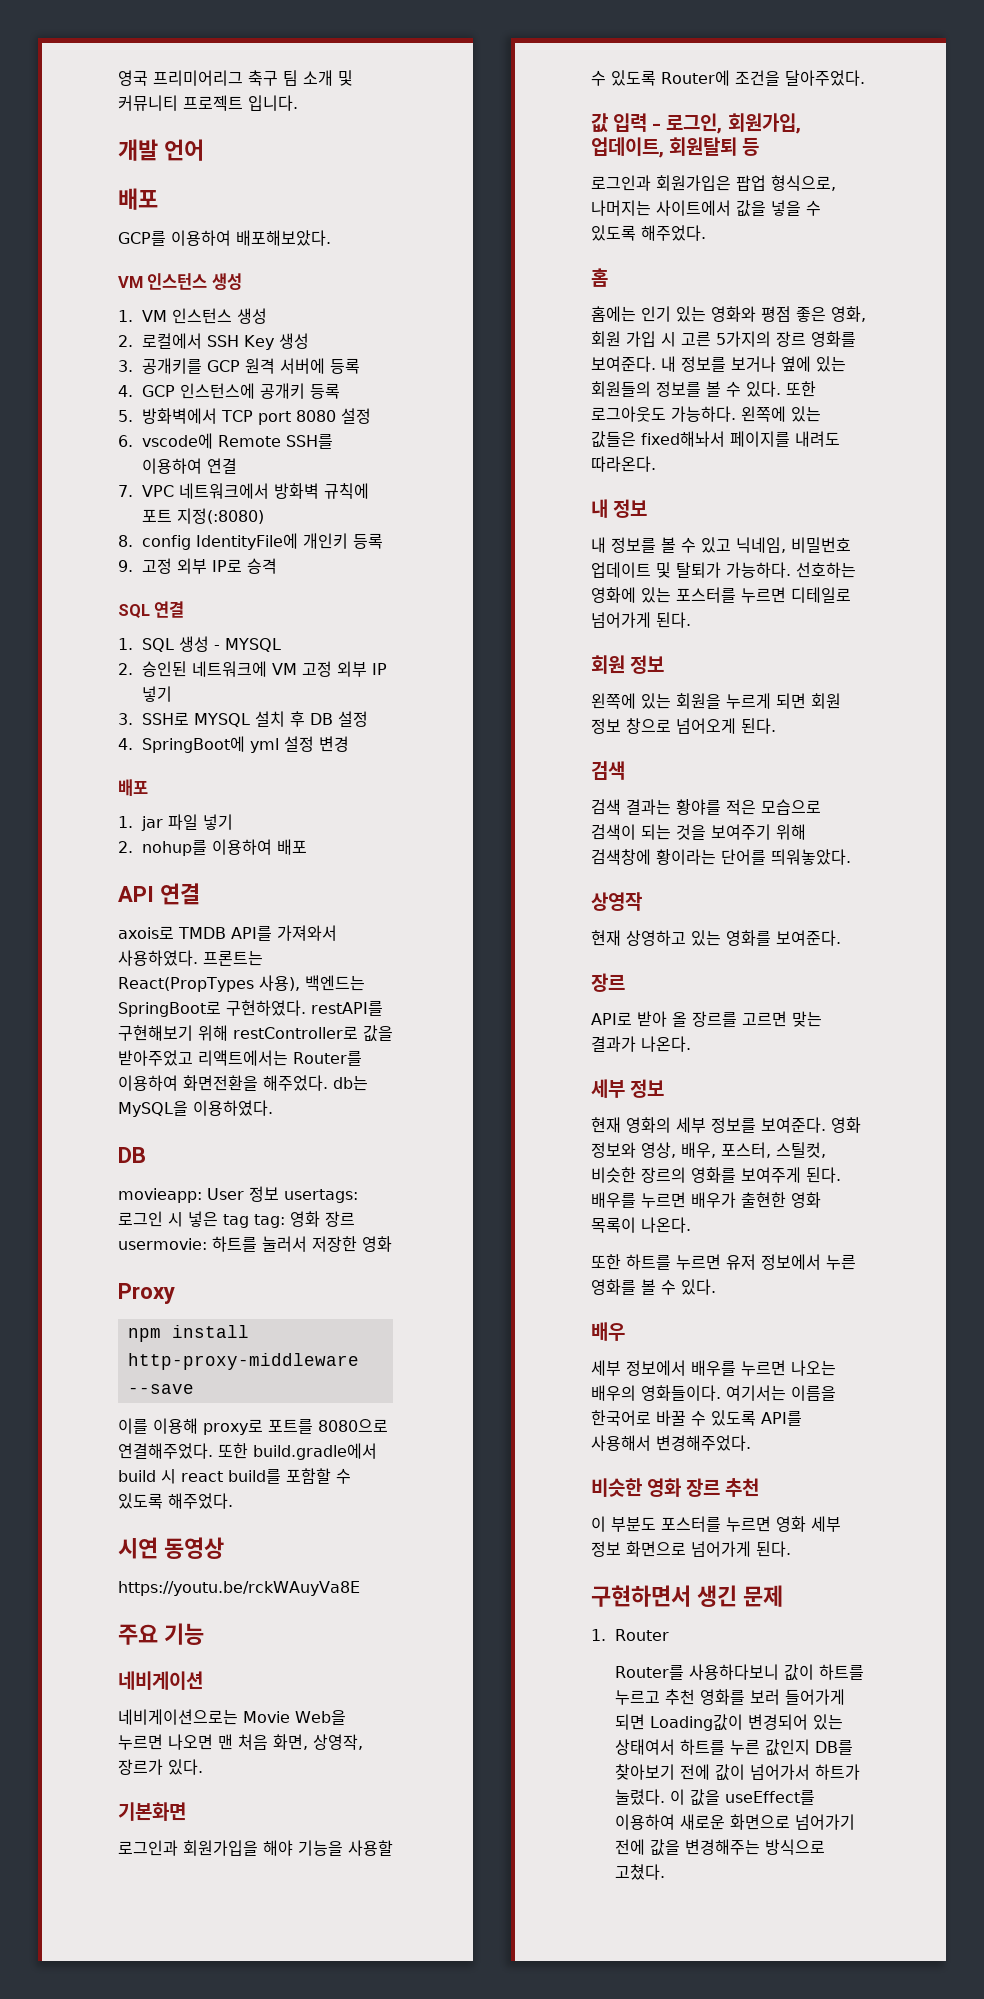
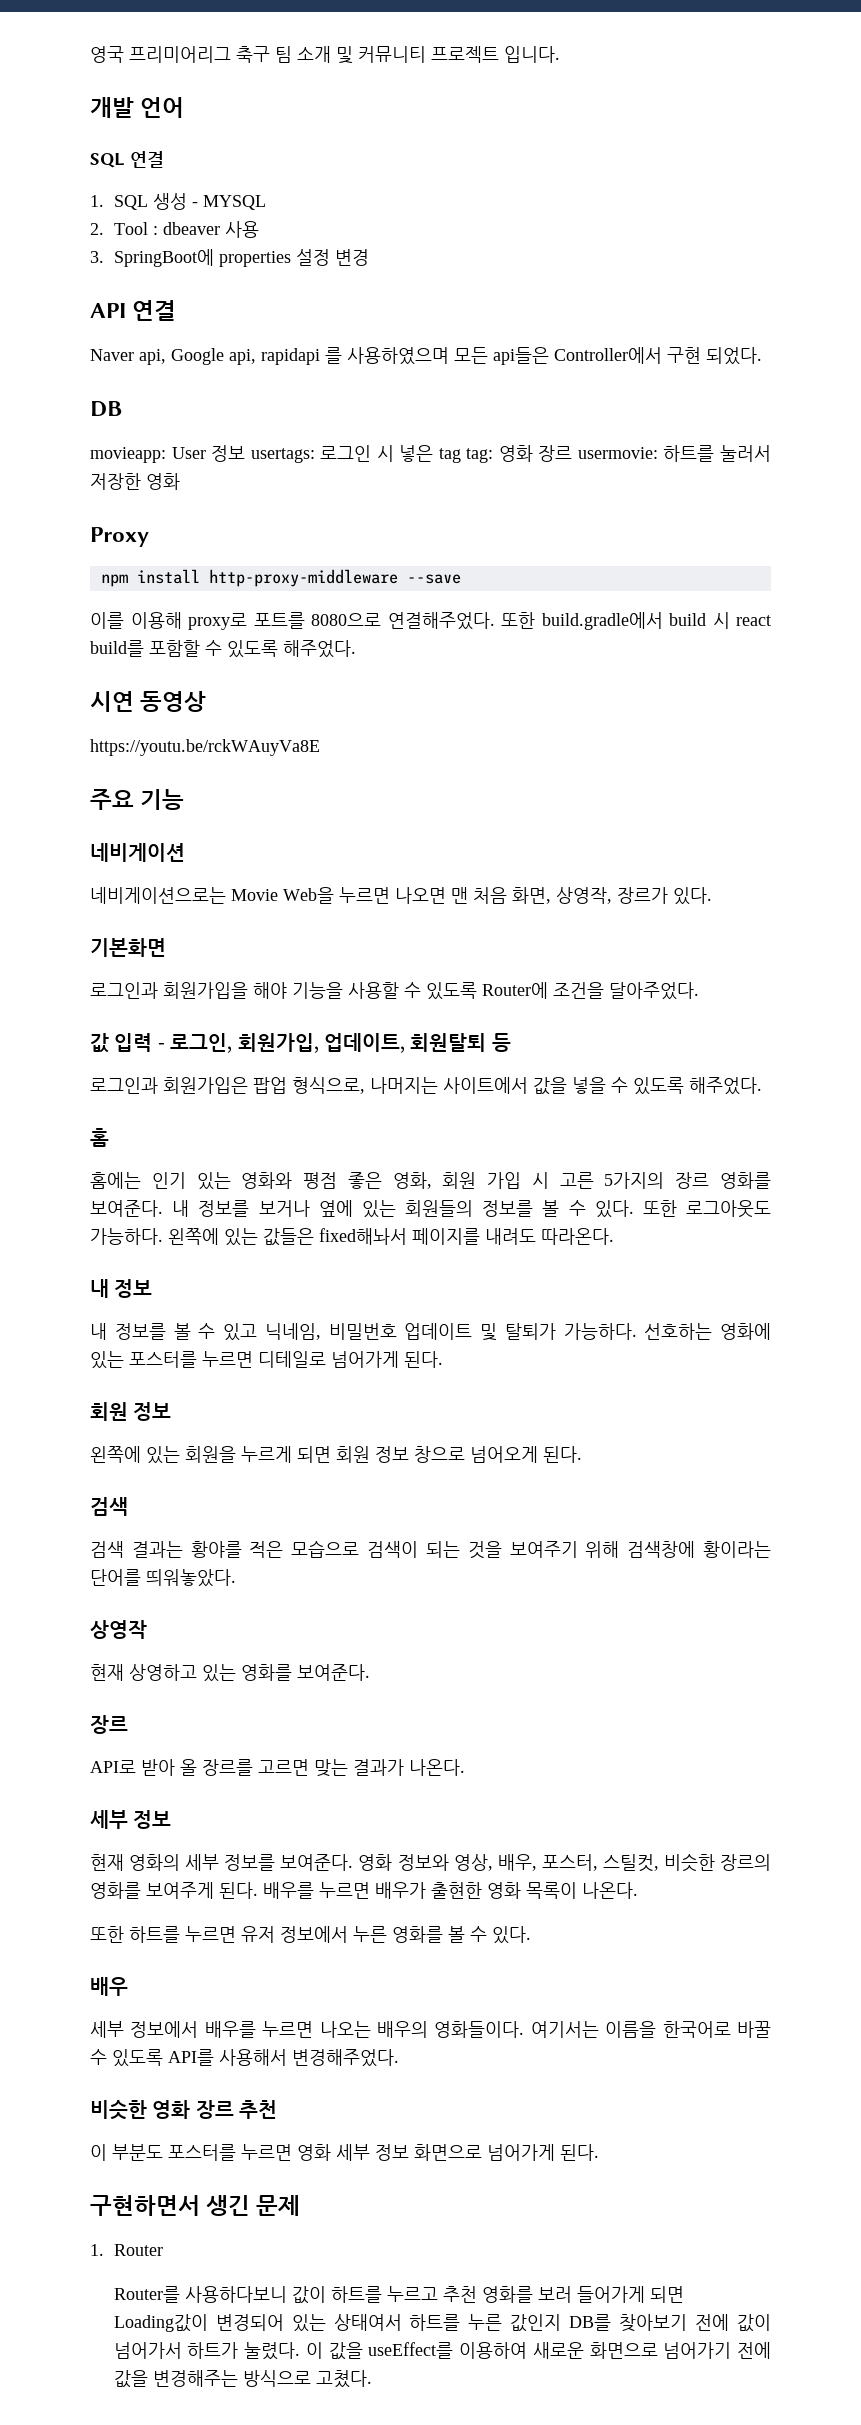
[118,188,158,210] [118,230,331,246] [118,273,242,290] [118,308,267,324] [118,333,309,350] [118,358,360,374] [118,383,340,399] [118,408,371,425] [118,433,333,449] [141,458,237,474] [118,483,369,499] [141,508,264,524] [118,533,383,550] [118,558,277,574] // 배포 // GCP를 이용하여 배포해보았다. // VM 인스턴스 생성 // 1. VM 인스턴스 생성 // 2. 로컬에서 SSH Key 생성 // 3. 공개키를 GCP 원격 서버에 등록 // 4. GCP 인스턴스에 공개키 등록 // 5. 방화벽에서 TCP port 8080 설정 // 6. vscode에 Remote SSH를 이용하여 연결 // 7. VPC 네트워크에서 방화벽 규칙에 포트 지정(:8080) // 8. config IdentityFile에 개인키 등록 // 9. 고정 외부 IP로 승격 -> (185, 107) none
[141,661,387,677] [141,686,172,702] [118,711,368,727] [118,736,349,753] [118,779,148,796] [118,814,233,831] [118,839,307,856] [118,883,200,905] [118,925,337,941] [118,950,263,966] [118,975,365,992] [118,1000,383,1017] [118,1025,393,1042] [118,1050,362,1066] [118,1075,368,1091] [118,1100,273,1117] 승인된 네트워크에 VM 고정 외부 IP 넣기 // 3. SSH로 MYSQL 설치 후 DB 설정 // 4. SpringBoot에 yml 설정 변경 // 배포 // 1. jar 파일 넣기 // 2. nohup를 이용하여 배포 // API 연결 // axois로 TMDB API를 가져와서 사용하였다. 프론트는 React(PropTypes 사용), 백엔드는 SpringBoot로 구현하였다. restAPI를 구현해보기 위해 restController로 값을 받아주었고 리액트에서는 Router를 이용하여 화면전환을 해주었다. db는 MySQL을 이용하였다. -> [113,221,259,238] [90,249,369,267] [90,300,177,321] [90,347,762,365] Tool : dbeaver 사용 // 3. SpringBoot에 properties 설정 변경 // API 연결 // Naver api, Google api, rapidapi 를 사용하였으며 모든 api들은 Controller에서 구현 되었다.

